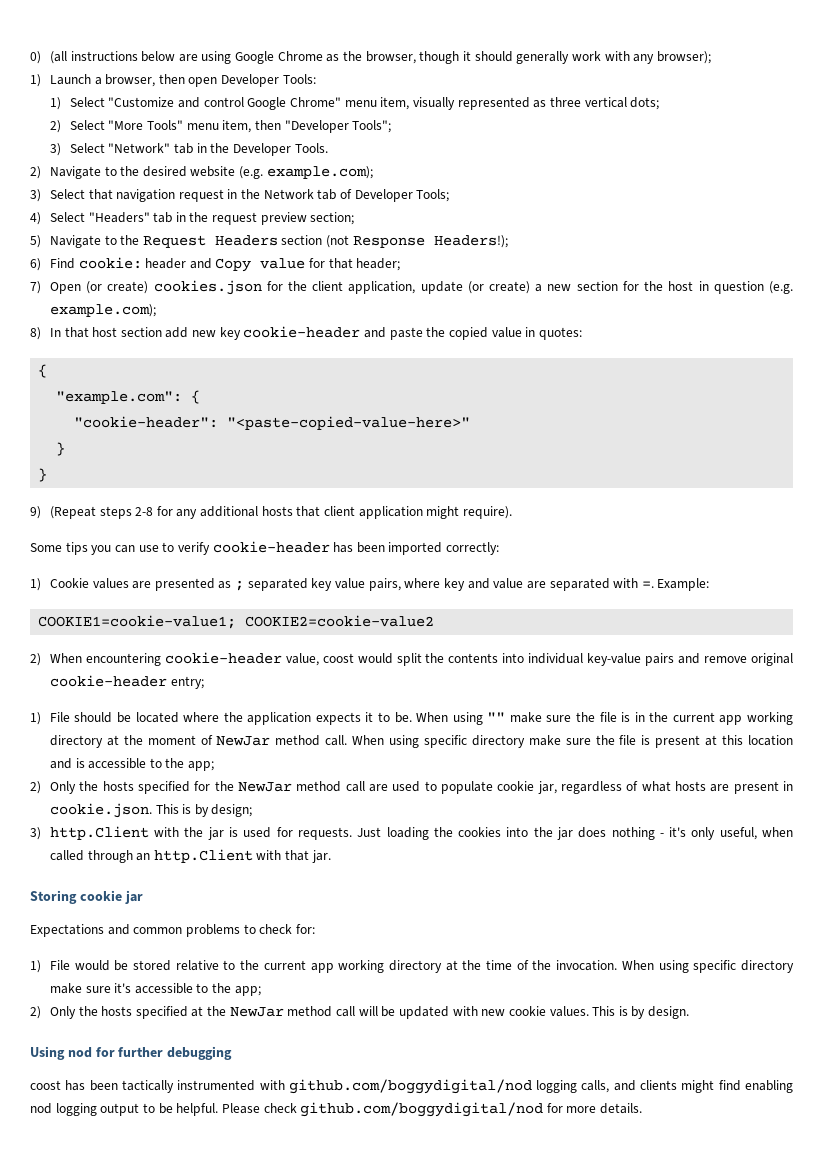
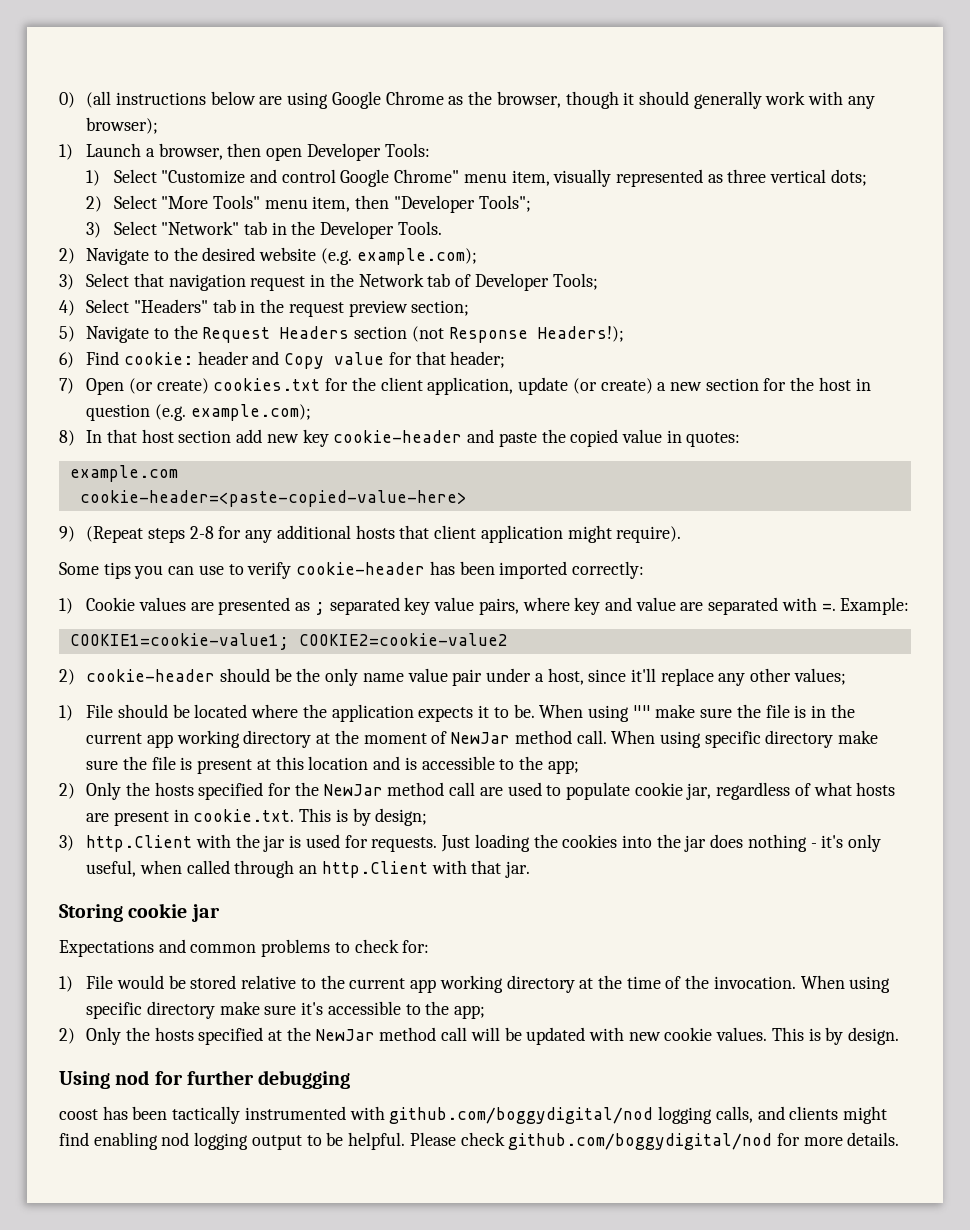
[153,280,262,295] cookies.json -> [213,378,321,391] cookies.txt
[38,364,48,378] [56,390,201,404] [74,416,471,430] [56,442,66,456] [38,468,48,482] { // "example.com": { // "cookie-header": "<paste-copied-value-here>" // } // } -> [69,465,178,482] [79,490,467,507] example.com // cookie-header=<paste-copied-value-here>
[49,652,793,666] [49,675,204,689] When encountering cookie-header value, coost would split the contents into individual key-value pairs and remove original cookie-header entry; -> [86,668,846,686] cookie-header should be the only name value pair under a host, since it'll replace any other values;
[49,803,152,818] cookie.json. -> [193,809,295,822] cookie.txt.

